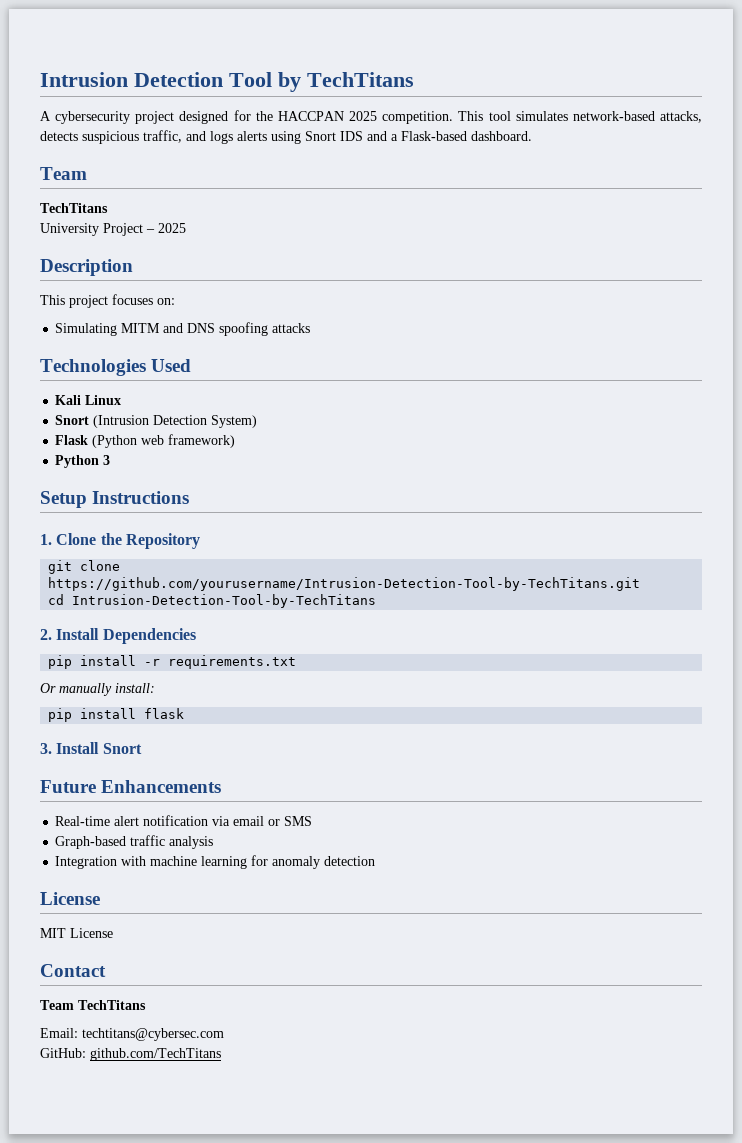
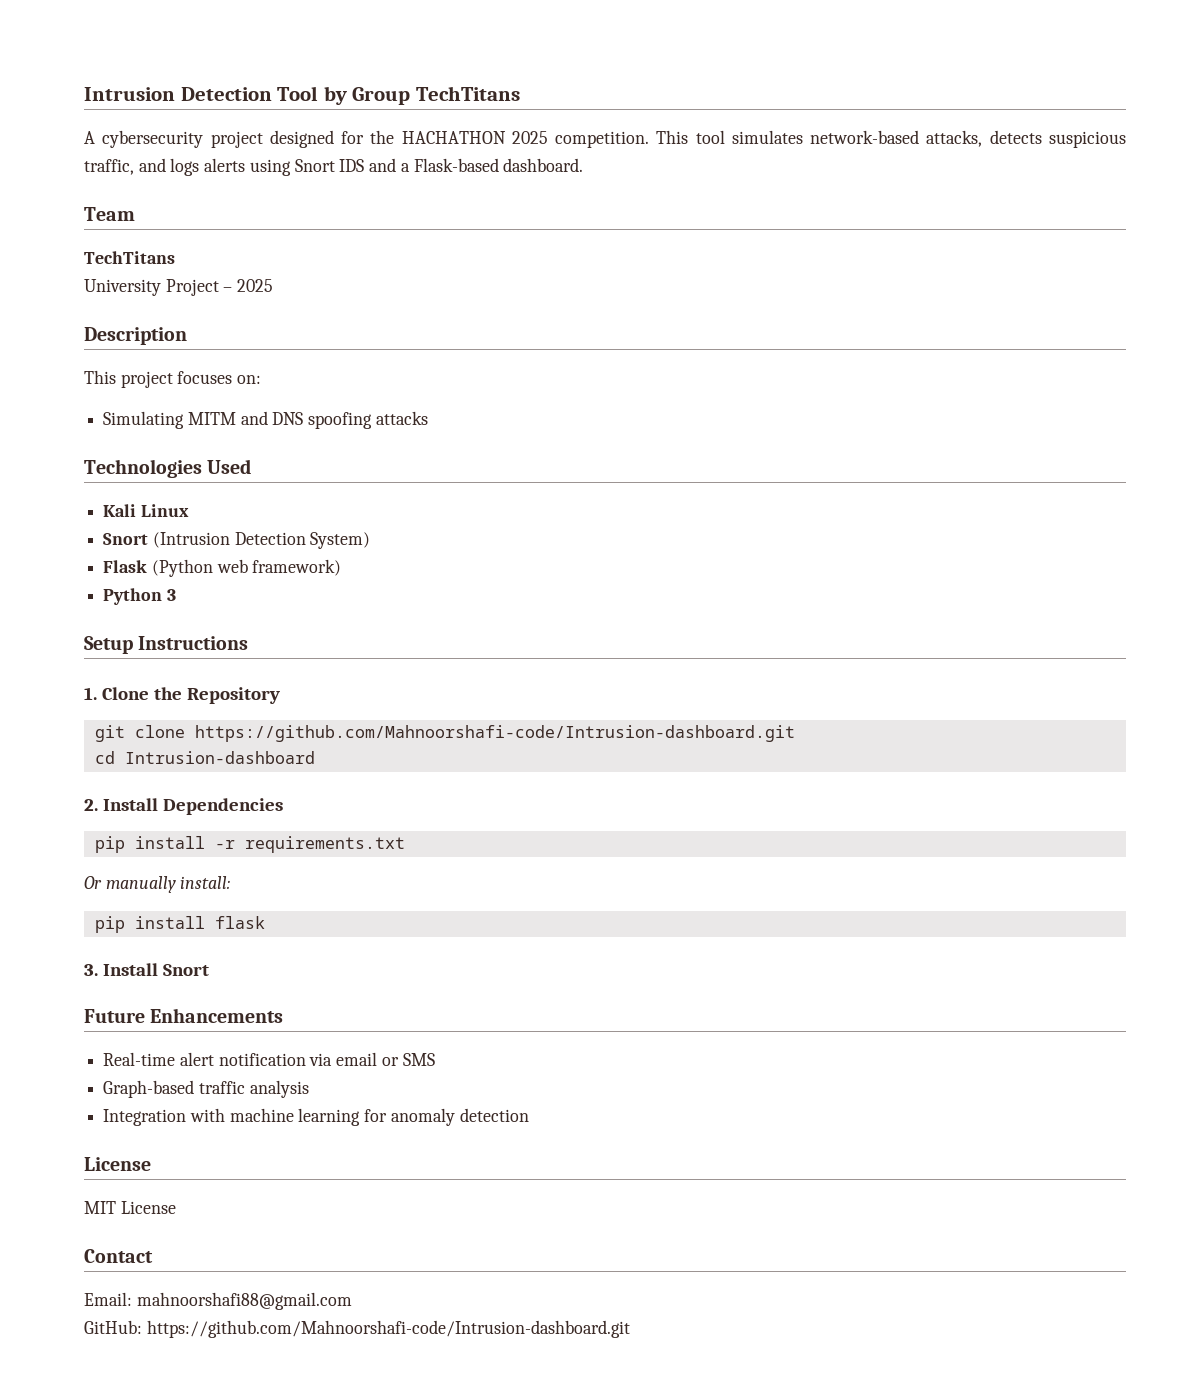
(301, 82) none -> [352,87,411,105] Group
[277,111,344,121] HACCPAN -> [401,131,506,144] HACHATHON
[48,577,641,591] https://github.com/yourusername/Intrusion-Detection-Tool-by-TechTitans.git -> [194,725,795,742] https://github.com/Mahnoorshafi-code/Intrusion-dashboard.git
[72,594,377,608] Intrusion-Detection-Tool-by-TechTitans -> [124,751,315,764] Intrusion-dashboard
[40,1000,146,1010] // Team TechTitans -> (153, 1256) none
[82,1028,224,1041] techtitans@cybersec.com -> [136,1292,352,1310] mahnoorshafi88@gmail.com
[90,1048,221,1061] github.com/TechTitans -> [146,1320,630,1338] https://github.com/Mahnoorshafi-code/Intrusion-dashboard.git

